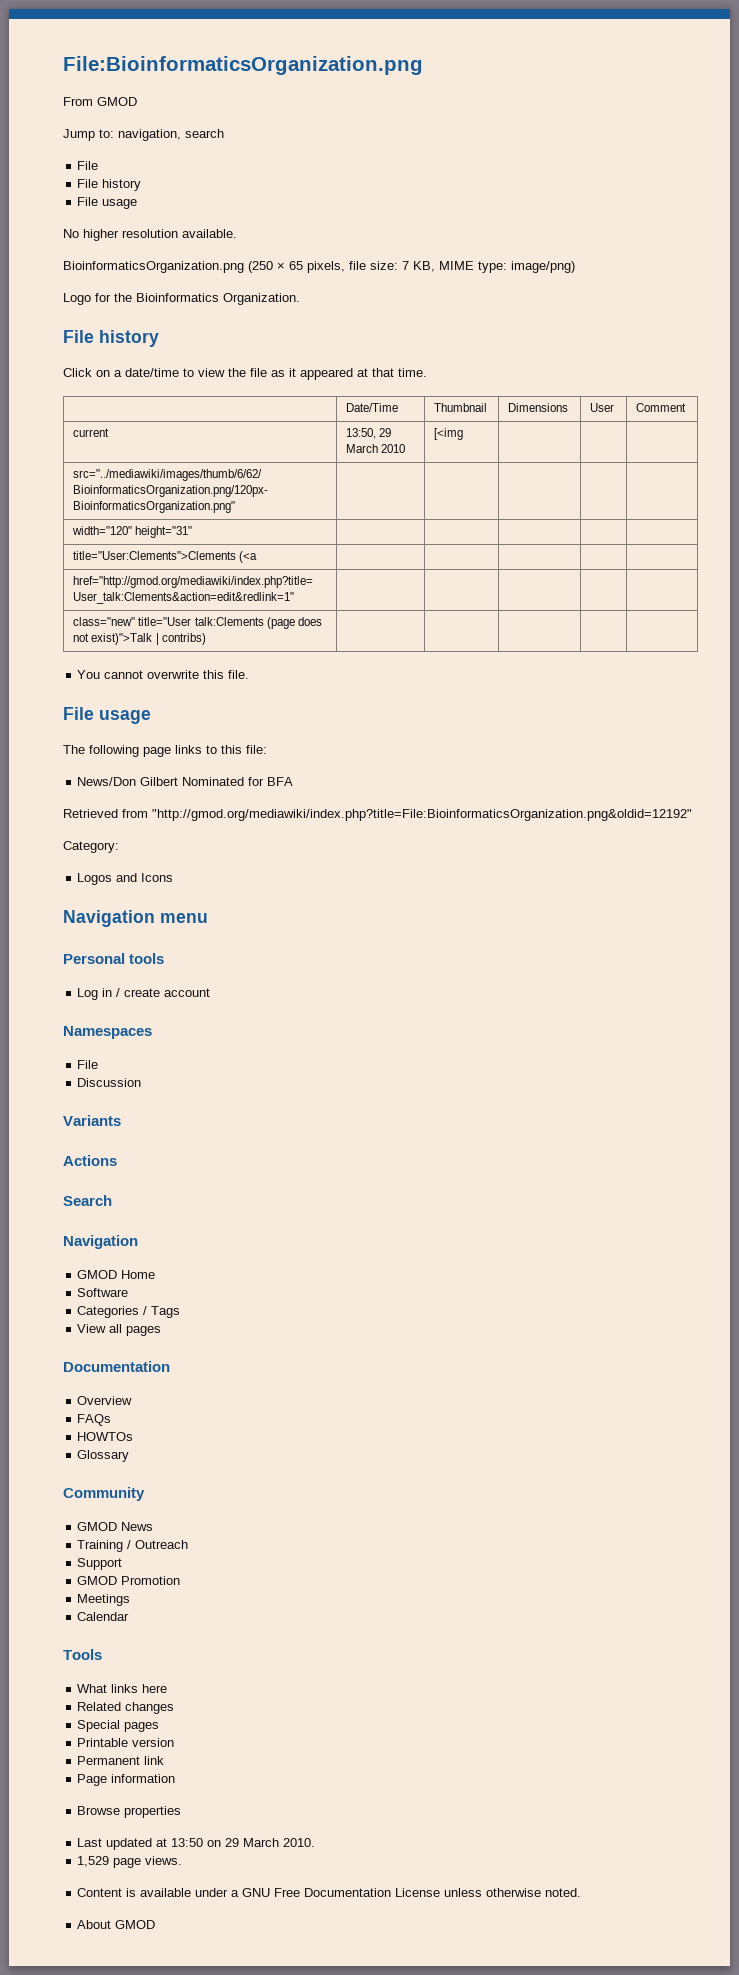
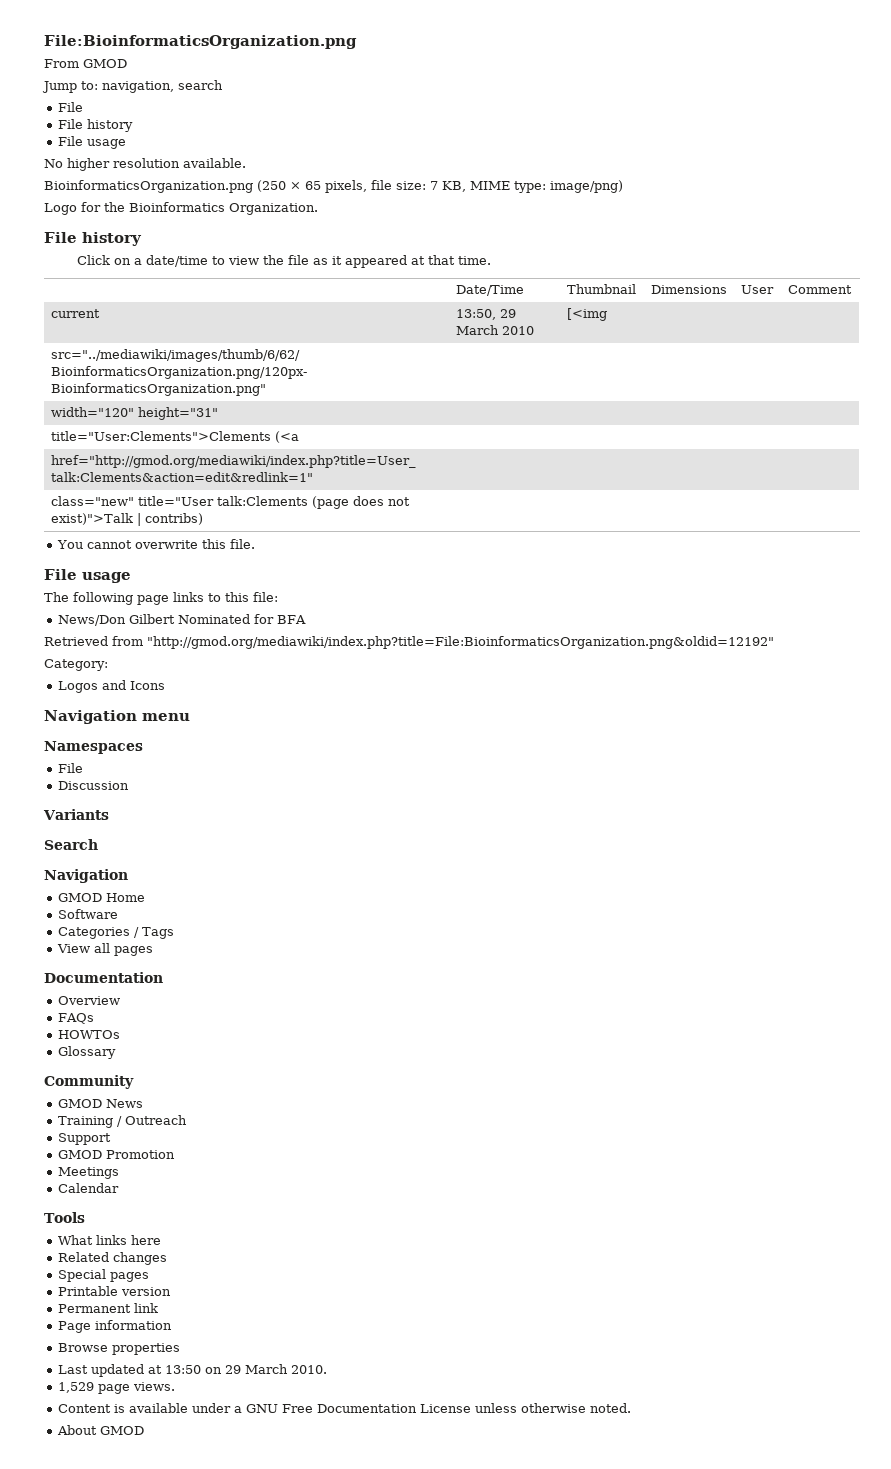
[63,953,165,964] [77,988,211,1000] // Personal tools // Log in / create account -> (190, 717) none
[63,1155,117,1166] // Actions -> (109, 814) none

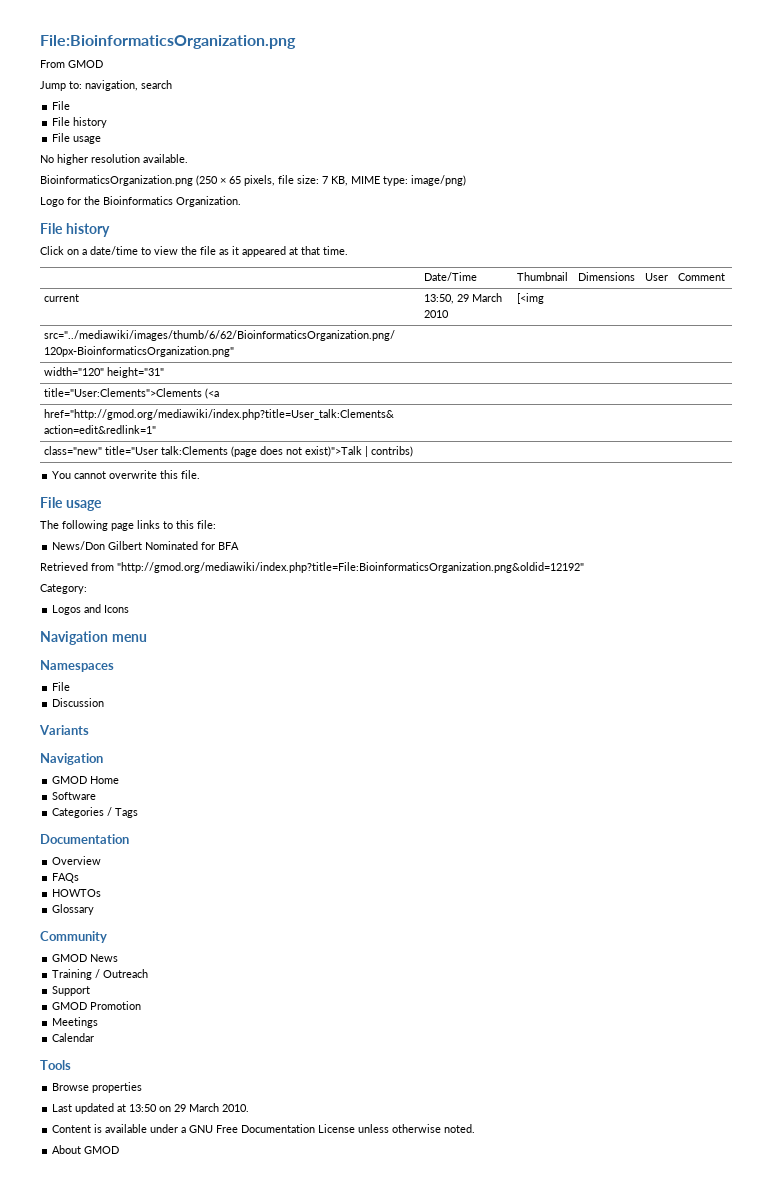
[44,839,98,850] // Search -> (89, 730) none
[57,943,154,956] // View all pages -> (139, 813) none
[58,1235,162,1245] [58,1252,168,1265] [58,1269,150,1282] [58,1286,172,1296] [58,1303,159,1313] [58,1320,173,1333] // What links here // Related changes // Special pages // Printable version // Permanent link // Page information -> (71, 1065) none
[58,1382,176,1394] // 1,529 page views. -> (250, 1108) none

